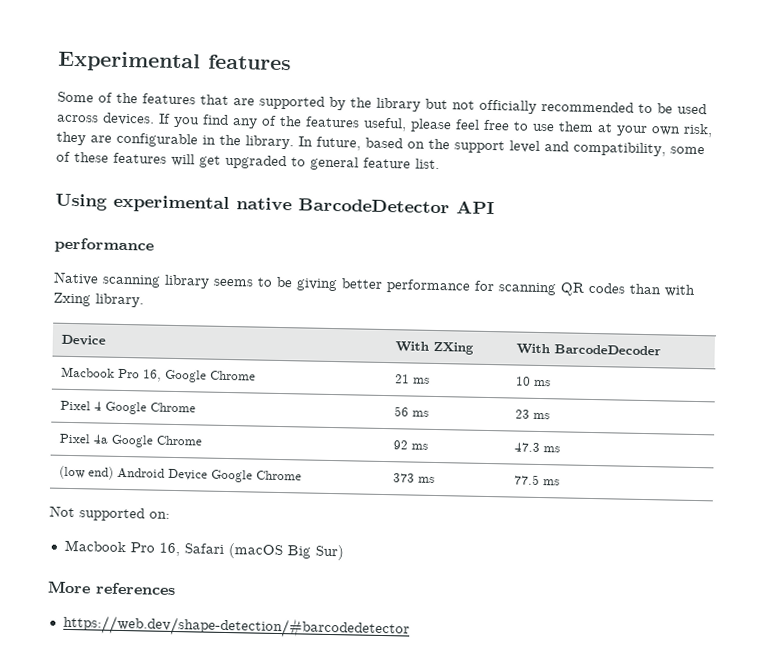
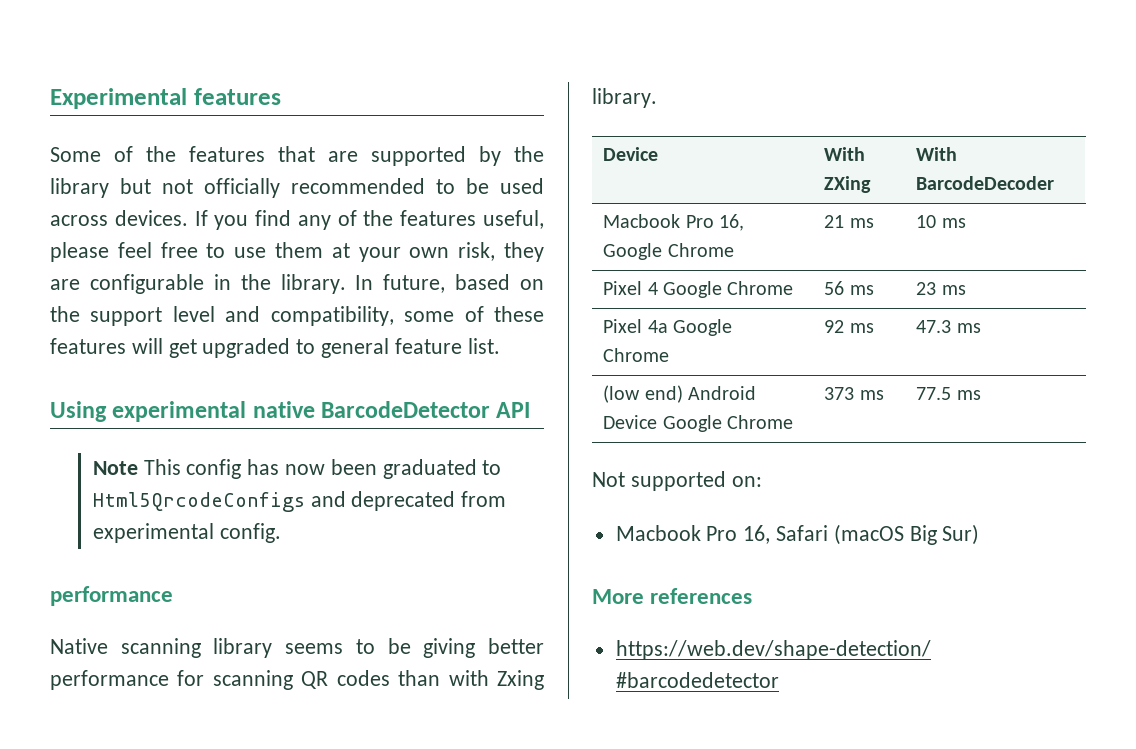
(495, 207) none -> [92,459,502,479] [92,491,507,512] [92,523,281,543] // Note This config has now been graduated to Html5QrcodeConfigs and deprecated from experimental config.

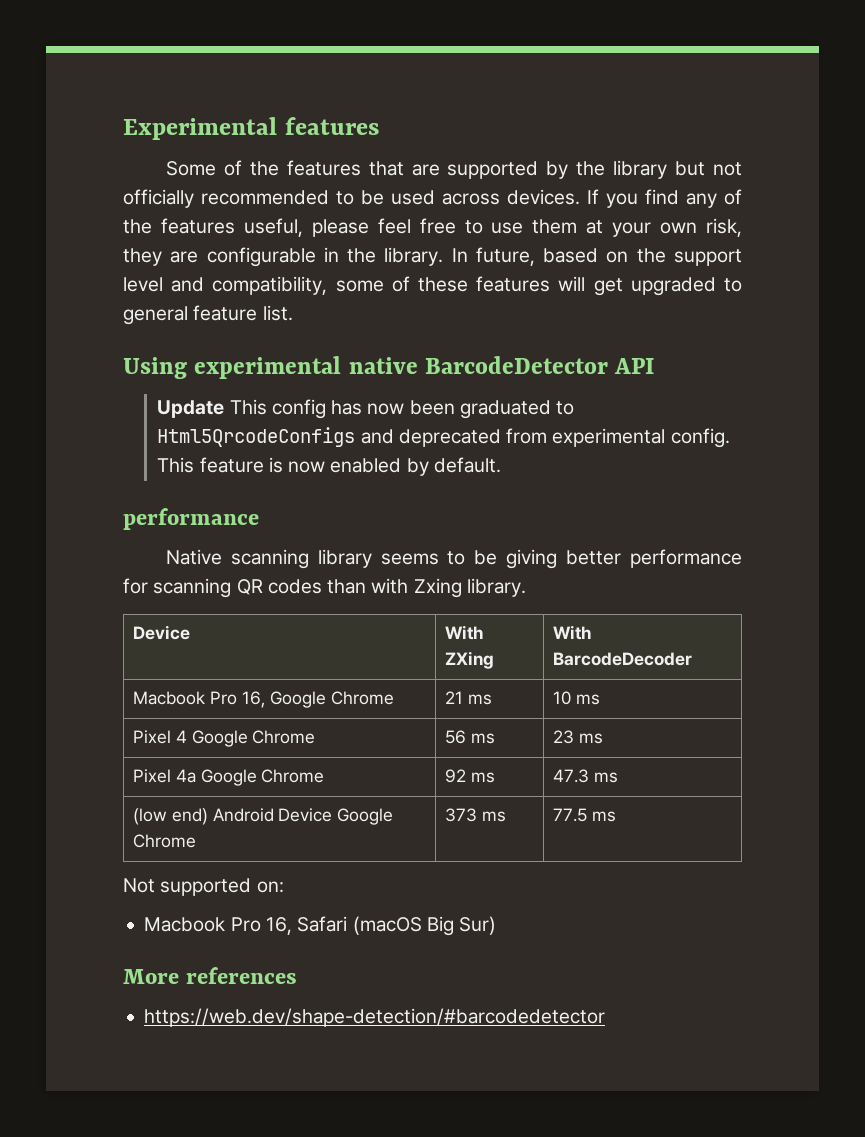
[92,461,138,475] Note -> [157,400,225,418] Update
(281, 533) none -> [157,457,501,476] This feature is now enabled by default.

